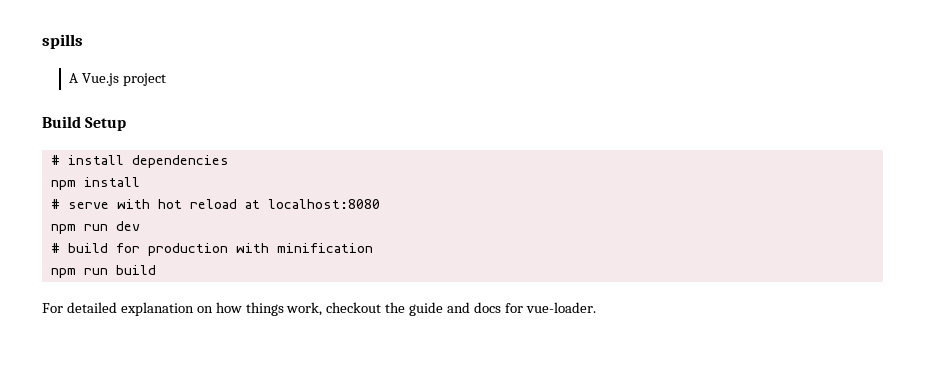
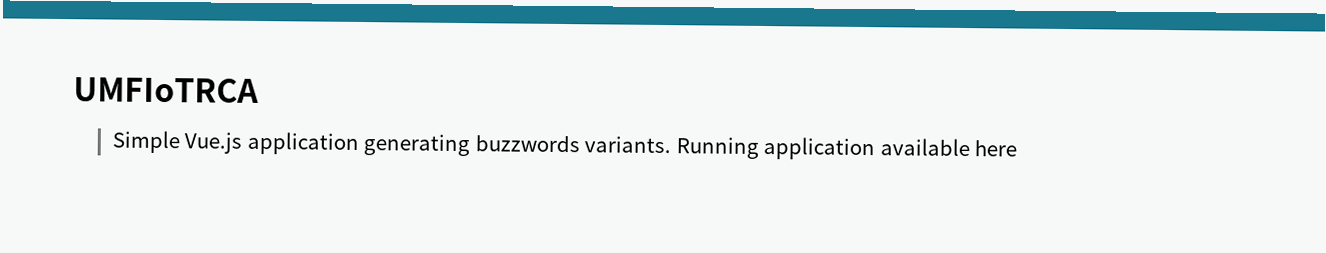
[42,34,83,49] [68,73,166,86] [42,116,127,131] [50,155,229,168] [50,177,140,190] [50,199,380,209] [50,221,140,234] [50,243,373,256] [50,265,156,278] [42,302,596,316] spills // A Vue.js project // Build Setup // # install dependencies // npm install // # serve with hot reload at localhost:8080 // npm run dev // # build for production with minification // npm run build // For detailed explanation on how things work, checkout the guide and docs for vue-loader. -> [73,77,259,103] [111,130,1018,161] UMFIoTRCA // Simple Vue.js application generating buzzwords variants. Running application available here

